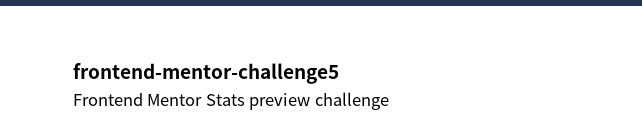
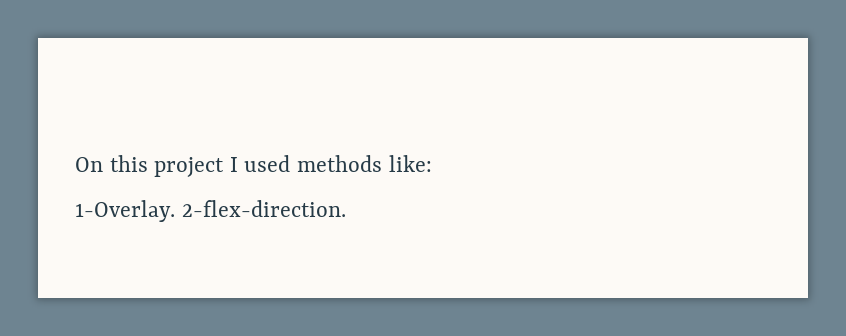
[73,63,339,84] [73,92,389,110] frontend-mentor-challenge5 // Frontend Mentor Stats preview challenge -> [75,155,432,177] [75,200,346,222] On this project I used methods like: // 1-Overlay. 2-flex-direction.

